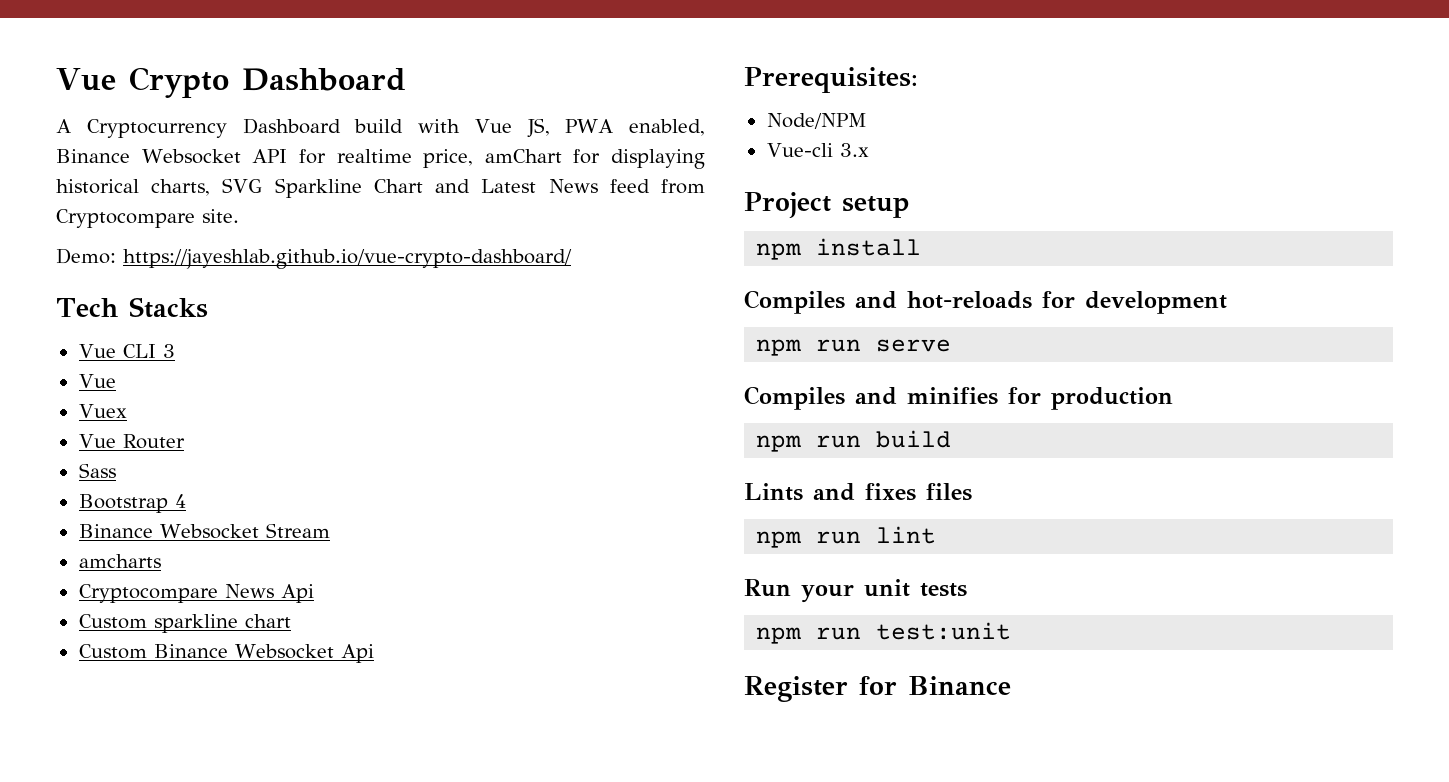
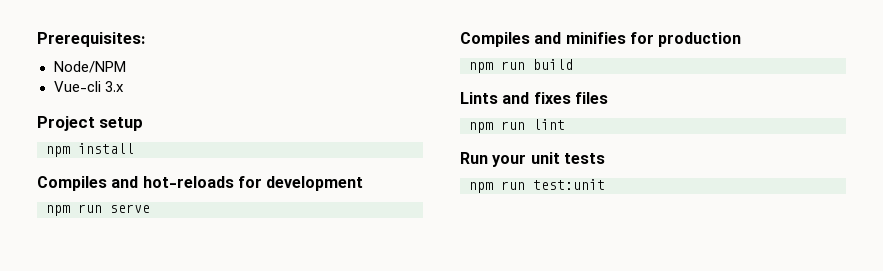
[56,67,406,98] [56,118,705,138] [56,149,705,169] [56,178,705,198] [56,209,239,228] [56,248,572,269] [56,297,208,318] [78,344,175,358] [78,374,116,388] [78,404,127,418] [78,434,185,449] [78,463,116,478] [78,494,186,513] [78,523,330,539] [78,554,161,568] [78,584,314,603] [78,614,291,633] [78,644,374,663] Vue Crypto Dashboard // A Cryptocurrency Dashboard build with Vue JS, PWA enabled, Binance Websocket API for realtime price, amChart for displaying historical charts, SVG Sparkline Chart and Latest News feed from Cryptocompare site. // Demo: https://jayeshlab.github.io/vue-crypto-dashboard/ // Tech Stacks // Vue CLI 3 // Vue // Vuex // Vue Router // Sass // Bootstrap 4 // Binance Websocket Stream // amcharts // Cryptocompare News Api // Custom sparkline chart // Custom Binance Websocket Api // -> (37, 39) none
[744,676,1011,702] // Register for Binance -> (605, 184) none

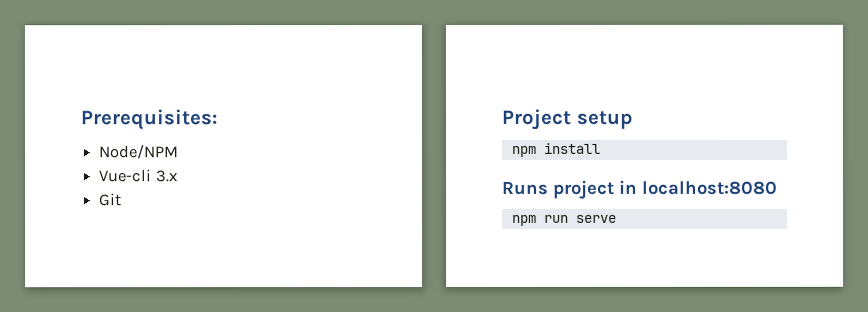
(124, 86) none -> [99,193,123,207] // Git
[37,176,364,191] [46,204,150,216] [460,32,742,47] [469,59,573,73] [460,92,608,104] [469,119,565,133] [460,152,605,167] [469,179,605,193] Compiles and hot-reloads for development // npm run serve // Compiles and minifies for production // npm run build // Lints and fixes files // npm run lint // Run your unit tests // npm run test:unit -> [502,179,778,199] [511,214,617,226] Runs project in localhost:8080 // npm run serve

